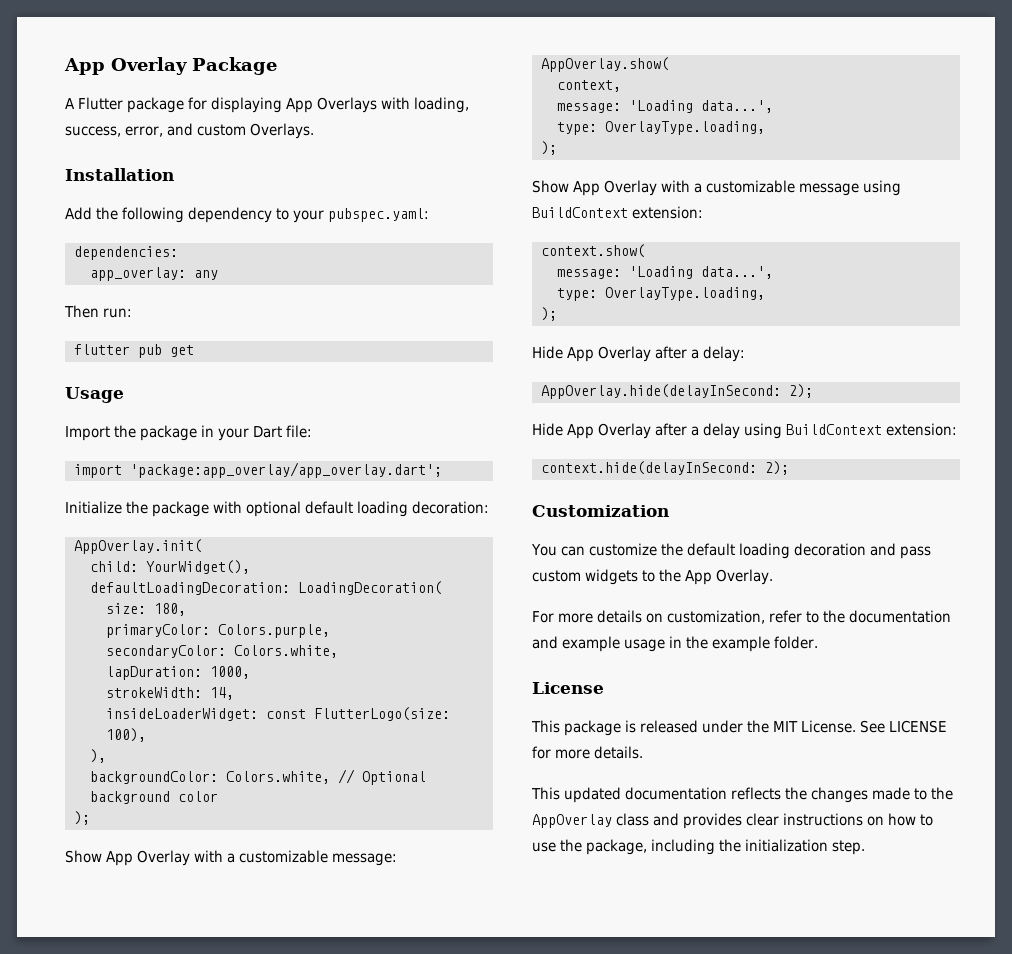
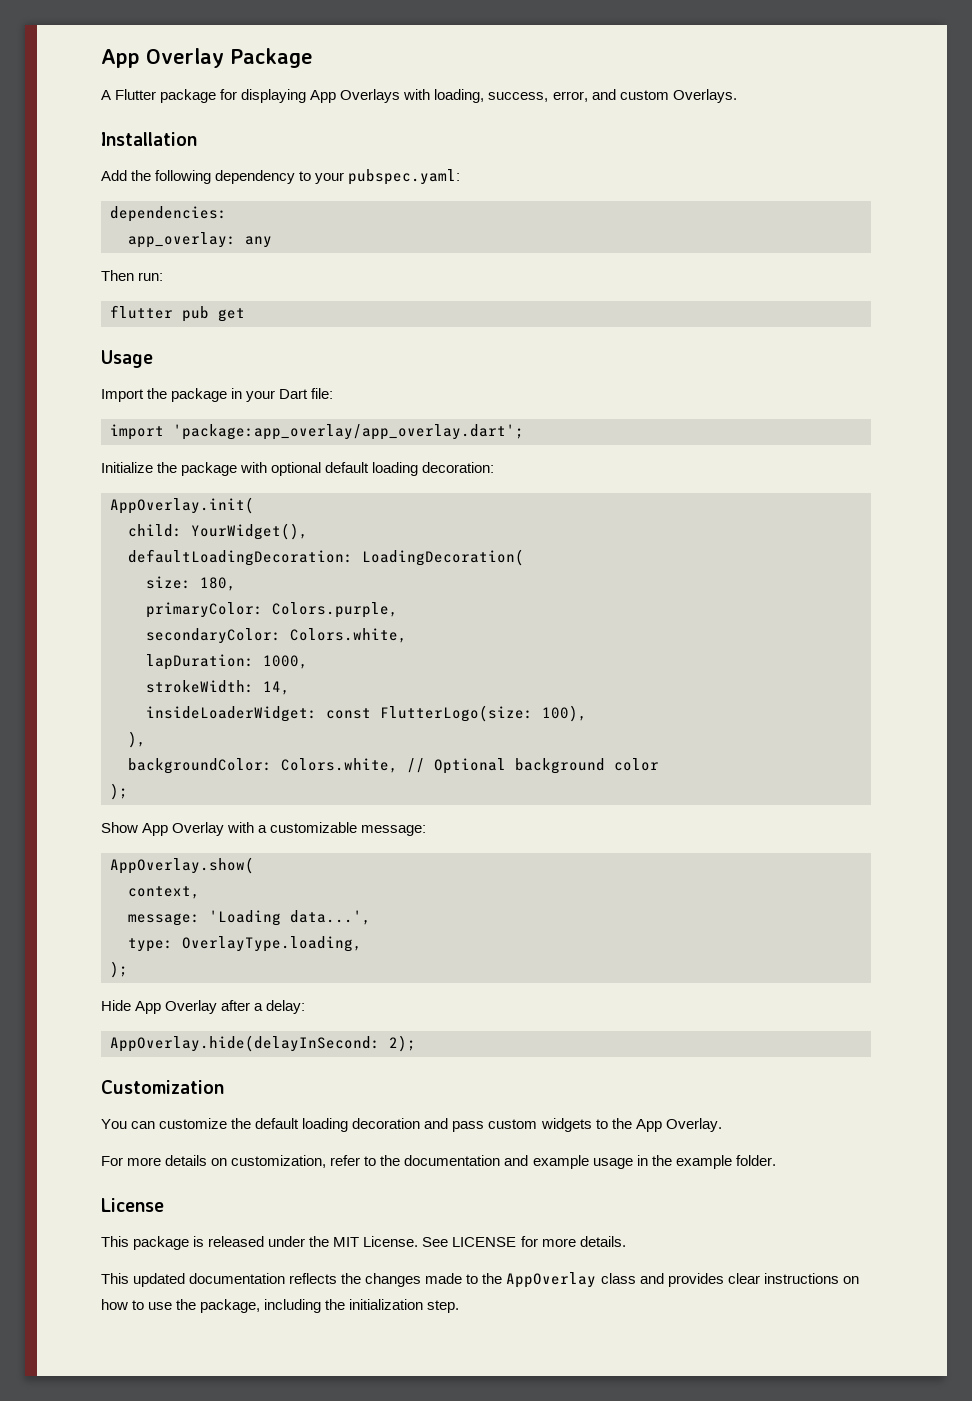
[532,180,902,196] [532,206,704,219] [541,244,645,258] [557,266,773,279] [557,287,765,301] [541,307,557,321] // Show App Overlay with a customizable message using BuildContext extension: // context.show( // message: 'Loading data...', // type: OverlayType.loading, // ); -> (128, 969) none
[532,423,958,439] [541,461,789,475] // Hide App Overlay after a delay using BuildContext extension: // context.hide(delayInSecond: 2); -> (416, 1043) none

